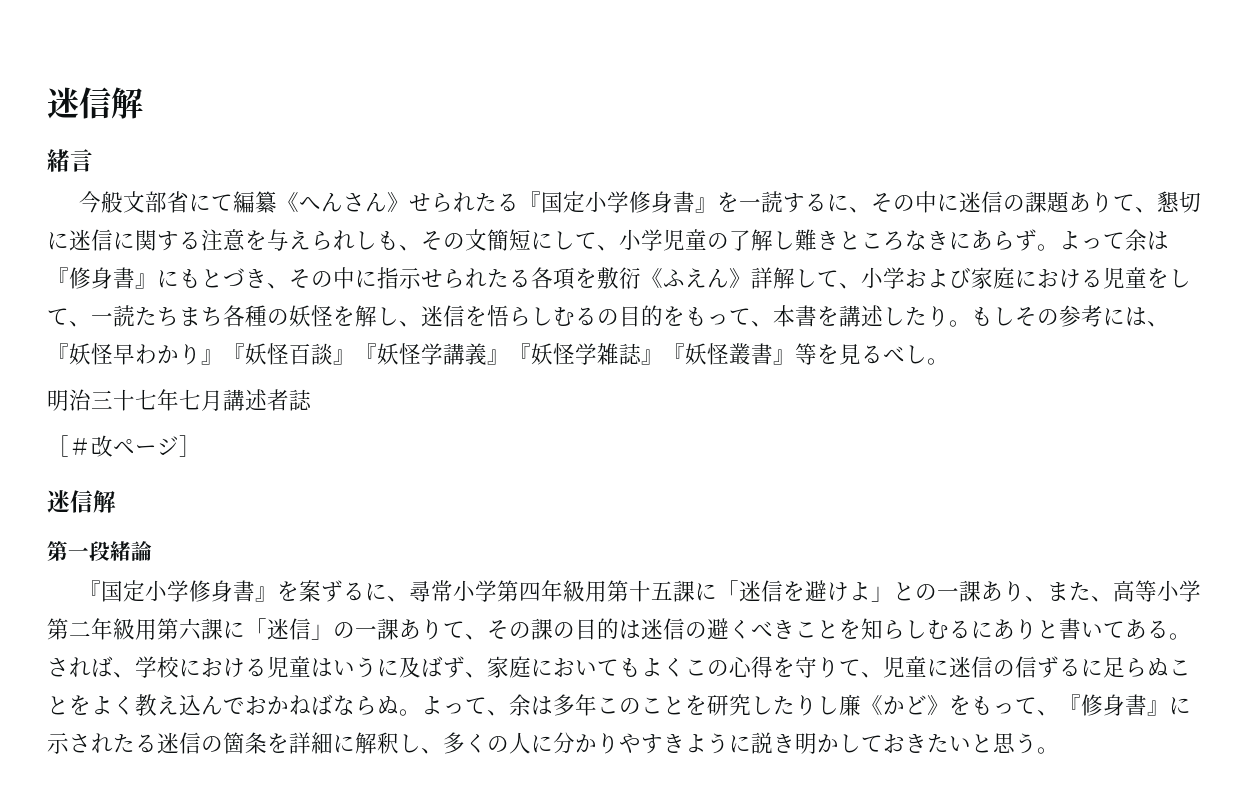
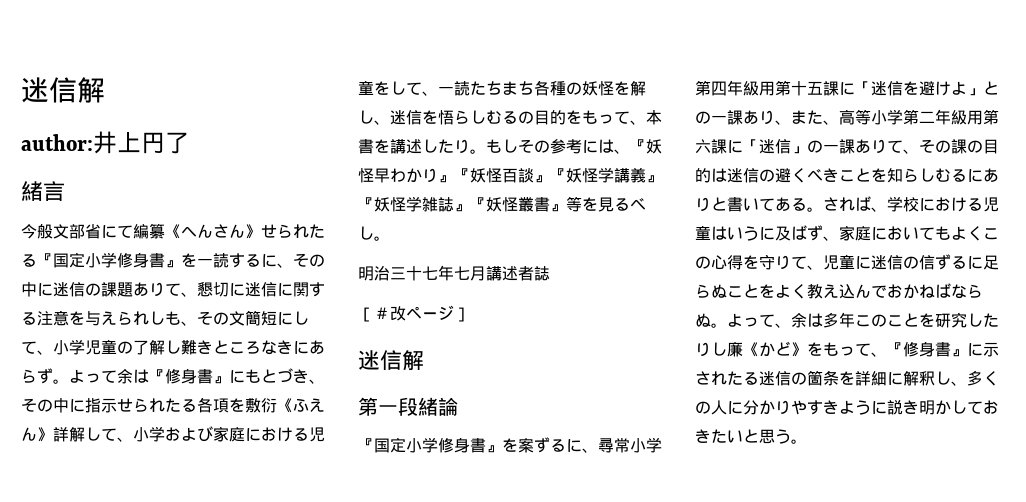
[47,87,143,119] 迷信解 -> [21,77,105,103] [21,131,189,154] 迷信解 // author:井上円了

